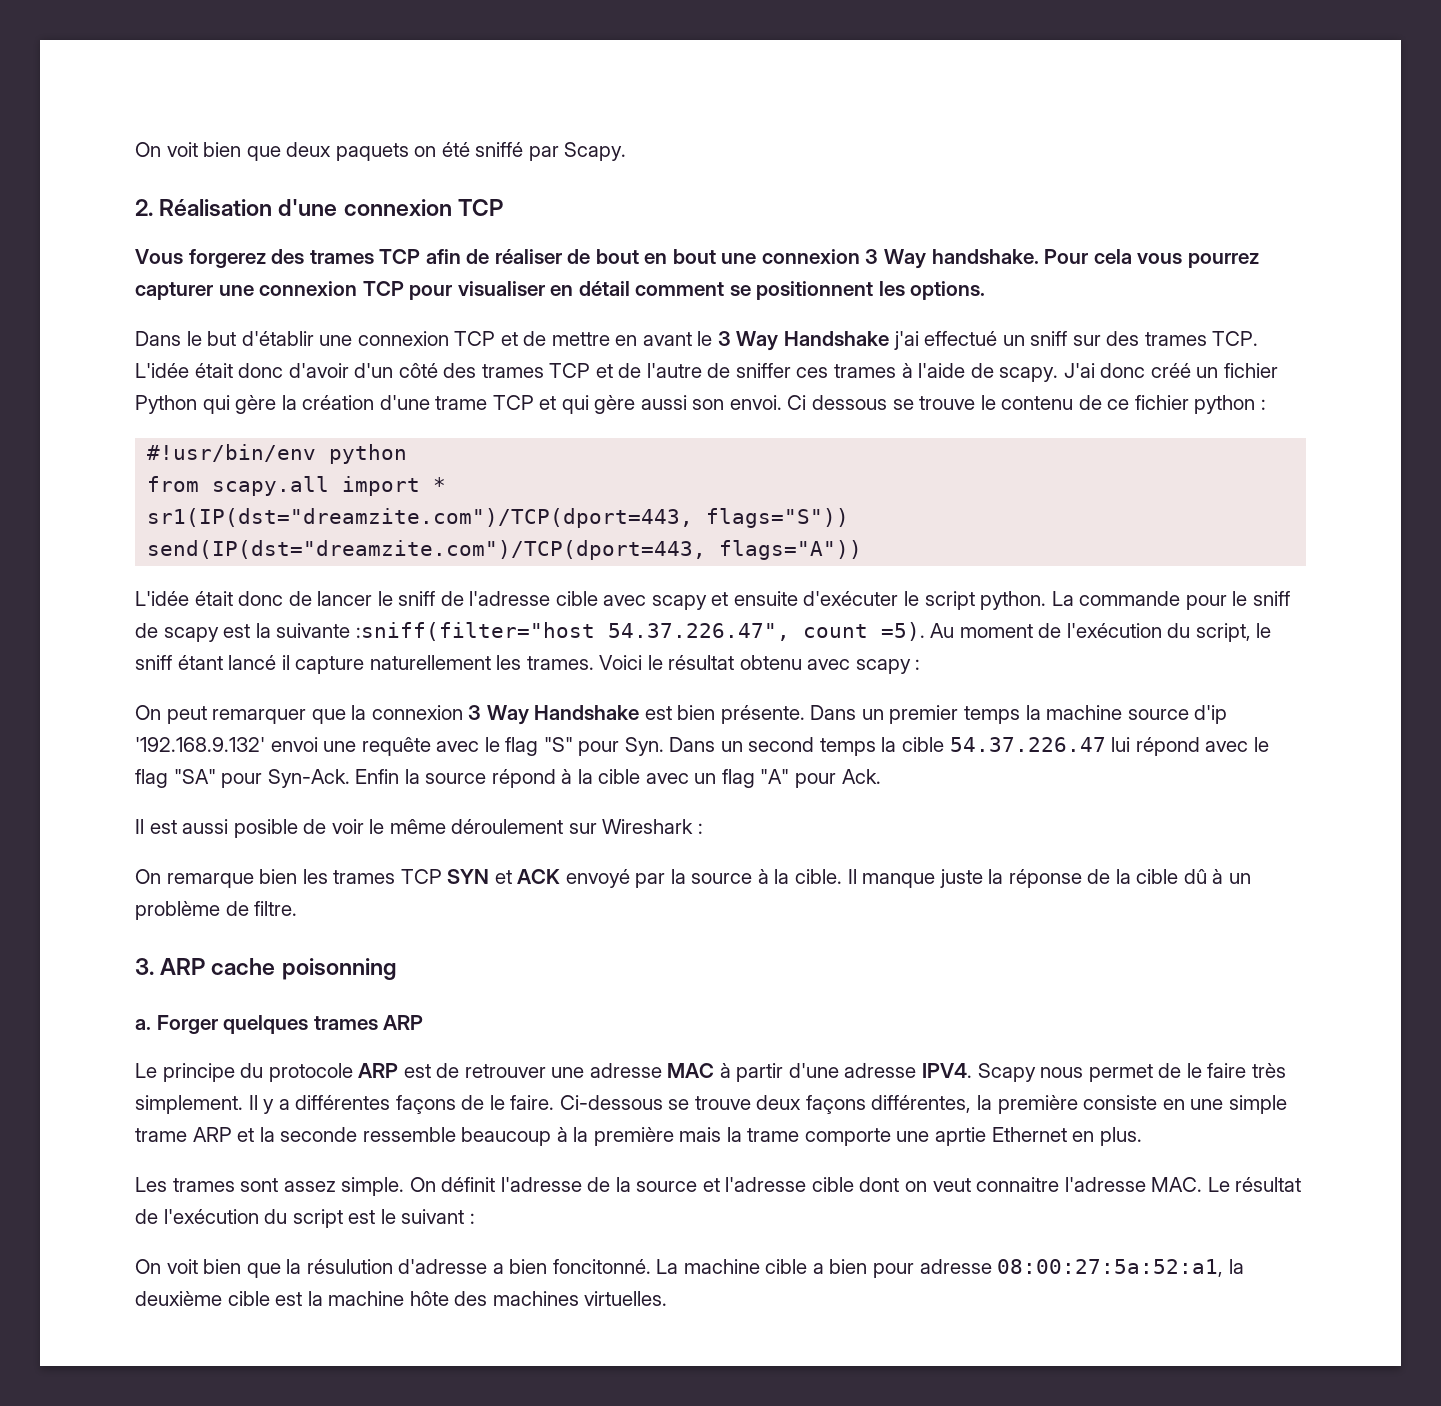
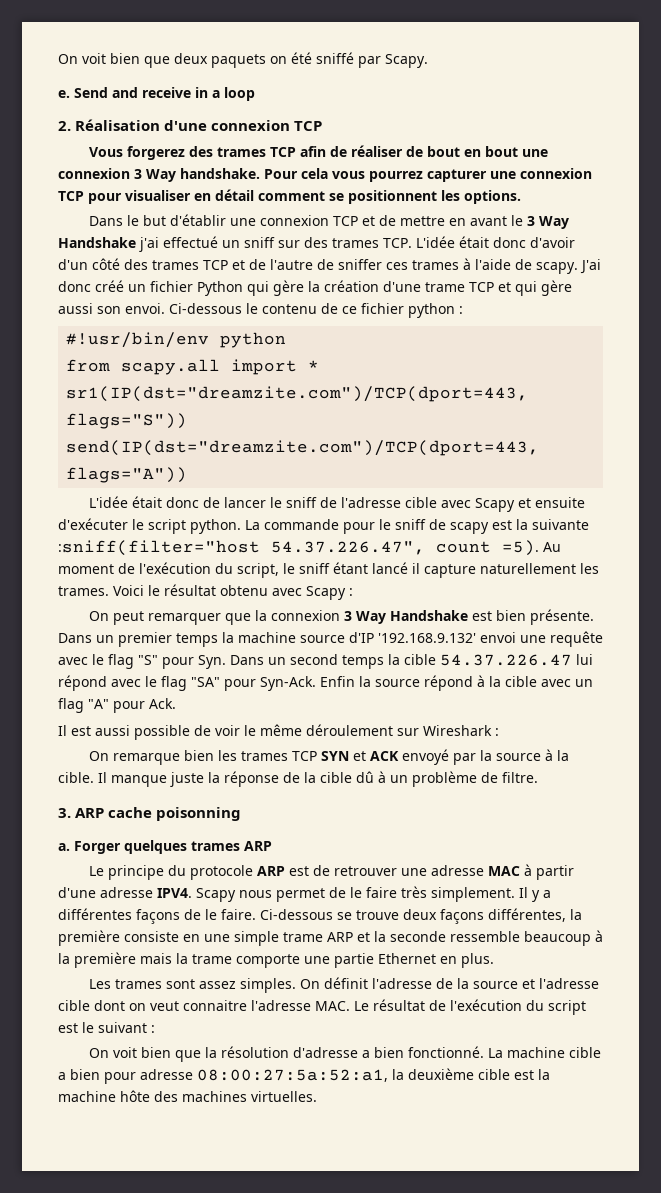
(627, 151) none -> [58,87,255,101] // e. Send and receive in a loop
[787,395,976,410] Ci dessous se trouve -> [169,303,242,314] Ci-dessous
[651,595,707,610] scapy -> [474,498,515,512] Scapy
[855,659,911,674] scapy -> [306,586,346,600] Scapy
[1194,705,1228,724] d'ip -> [349,632,374,643] d'IP
[233,819,298,838] posible -> [134,725,190,740] possible
[935,1127,987,1146] aprtie -> [334,953,374,968] partie
[341,1177,405,1196] simple. -> [239,978,296,993] simples.
[306,1259,393,1274] résulution -> [220,1046,289,1058] résolution
[552,1259,651,1274] foncitonné. -> [407,1046,484,1058] fonctionné.

